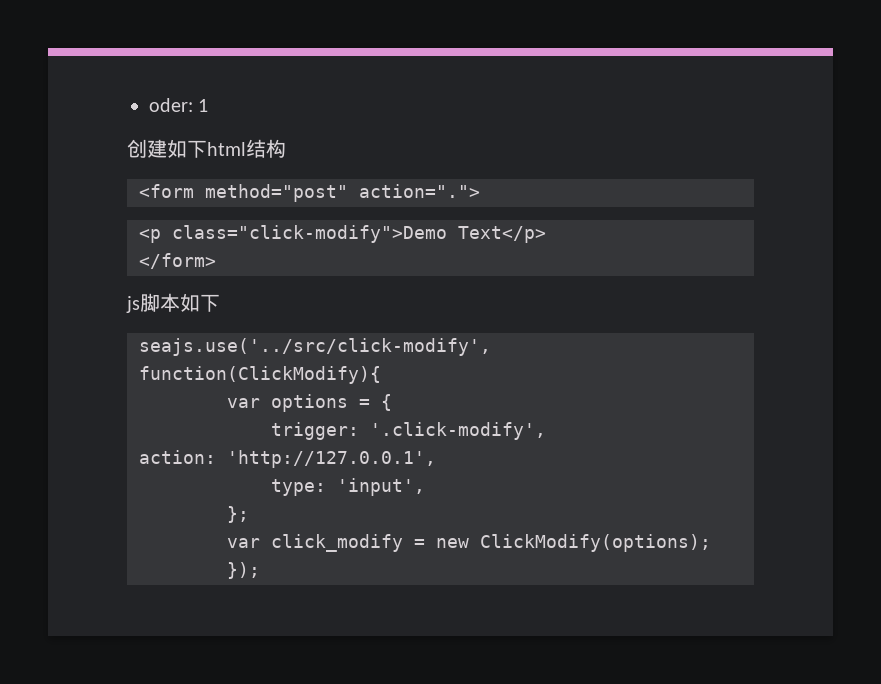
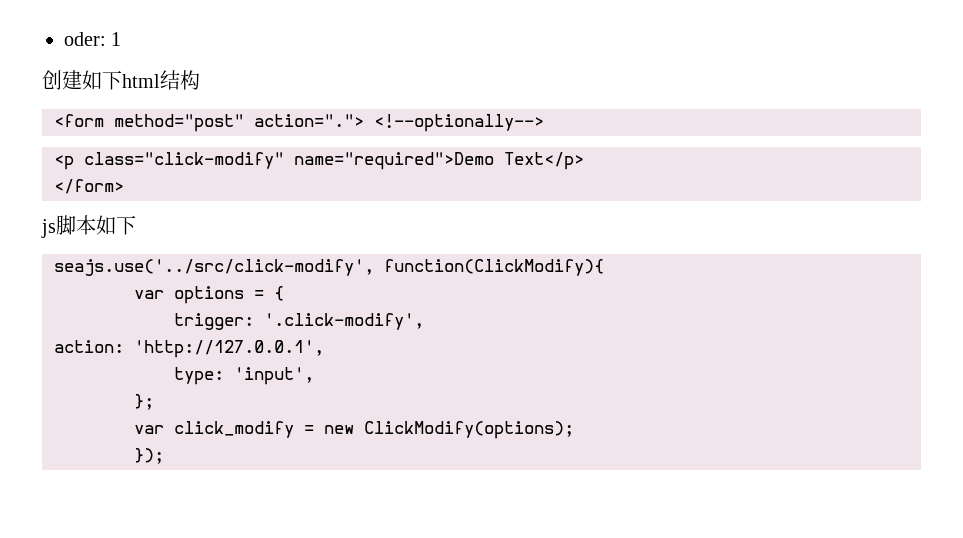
(480, 191) none -> [374,114,544,132] <!--optionally-->
[172,225,447,243] class="click-modify">Demo -> [84,152,494,170] class="click-modify" name="required">Demo

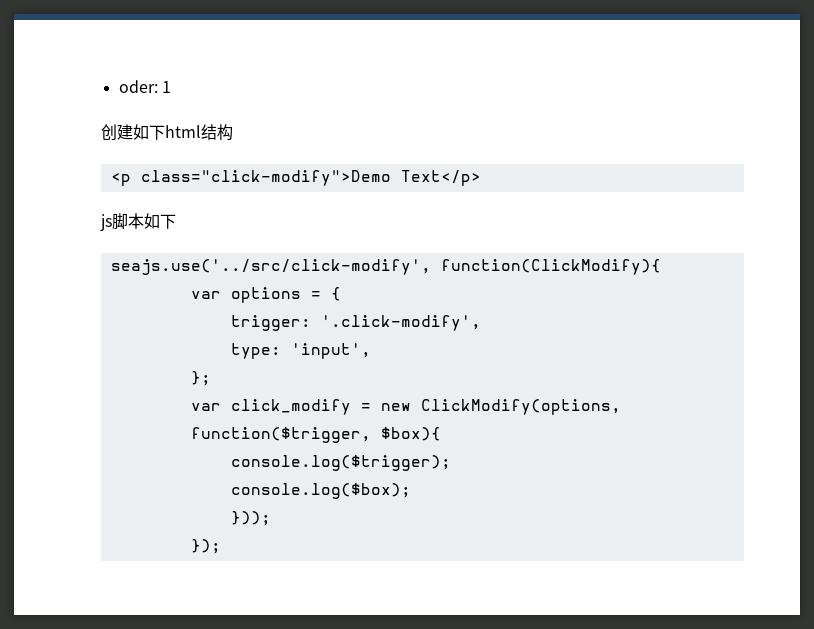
[54,114,544,132] // <form method="post" action="."> <!--optionally--> -> (233, 132) none
[84,152,494,170] class="click-modify" name="required">Demo -> [140,170,391,186] class="click-modify">Demo
[54,179,124,194] // </form> -> (481, 178) none
[54,340,324,358] // action: 'http://127.0.0.1', -> (481, 323) none
[364,421,574,439] ClickModify(options); -> [420,399,621,415] [190,427,441,443] [230,455,451,471] [230,483,411,499] [230,511,271,526] ClickModify(options, function($trigger, $box){ // console.log($trigger); // console.log($box); // }));

